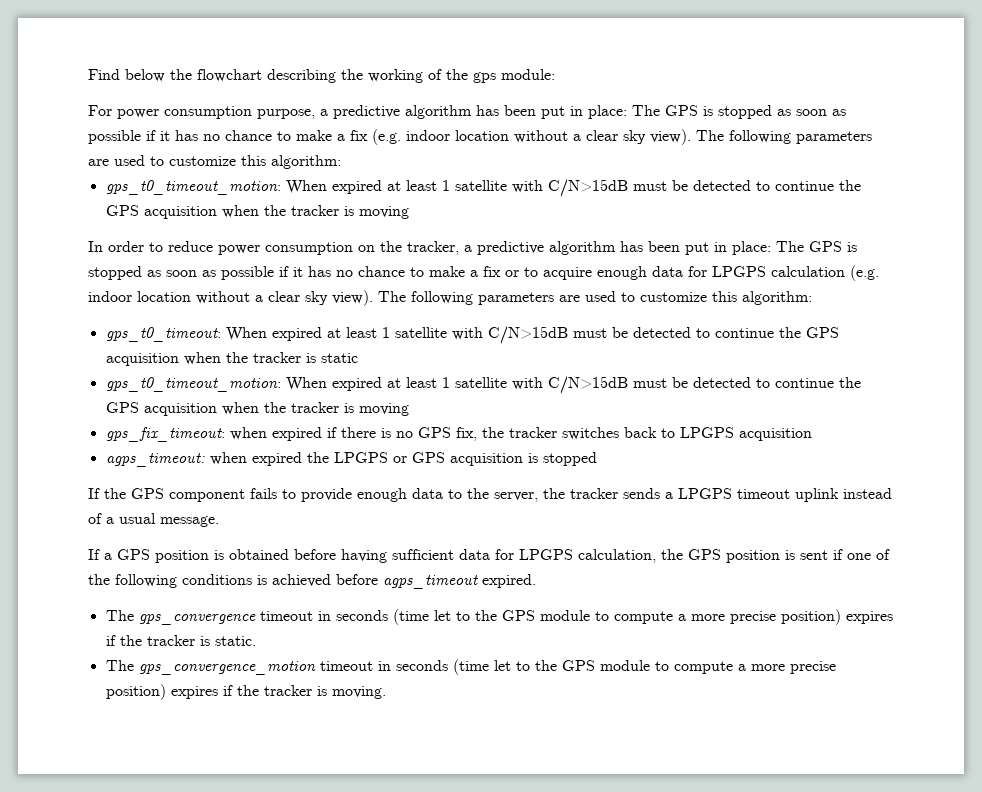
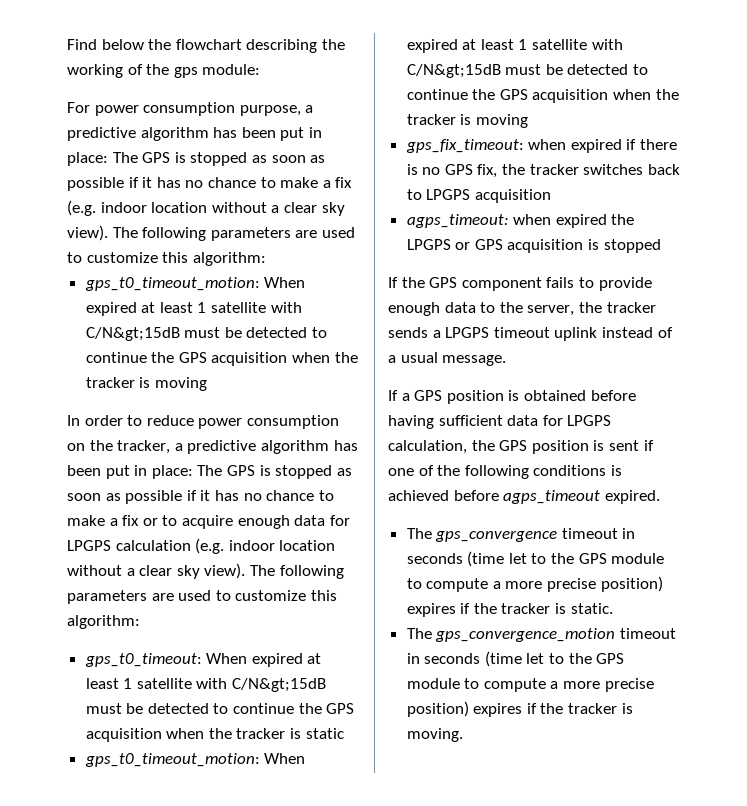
[547,179,628,197] C/N>15dB -> [85,327,180,341] C/N&gt;15dB
[487,326,568,344] C/N>15dB -> [232,678,327,692] C/N&gt;15dB
[547,376,628,394] C/N>15dB -> [406,64,501,78] C/N&gt;15dB

